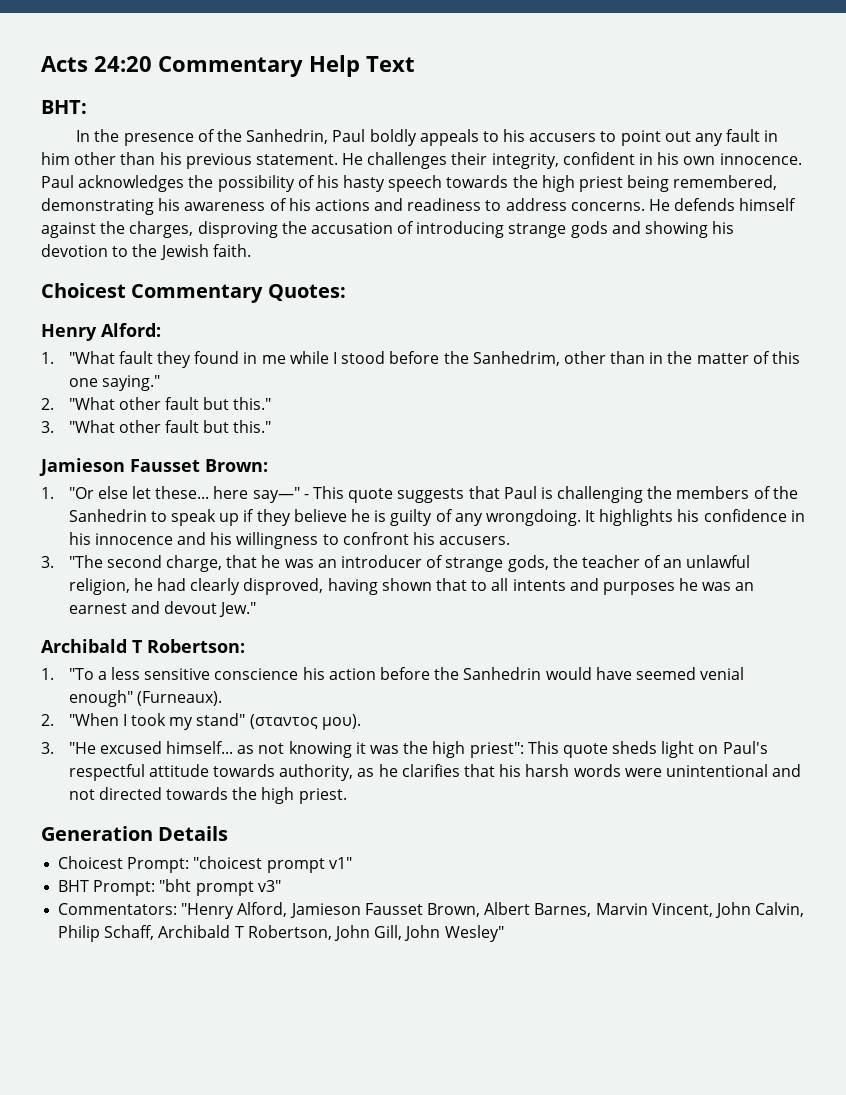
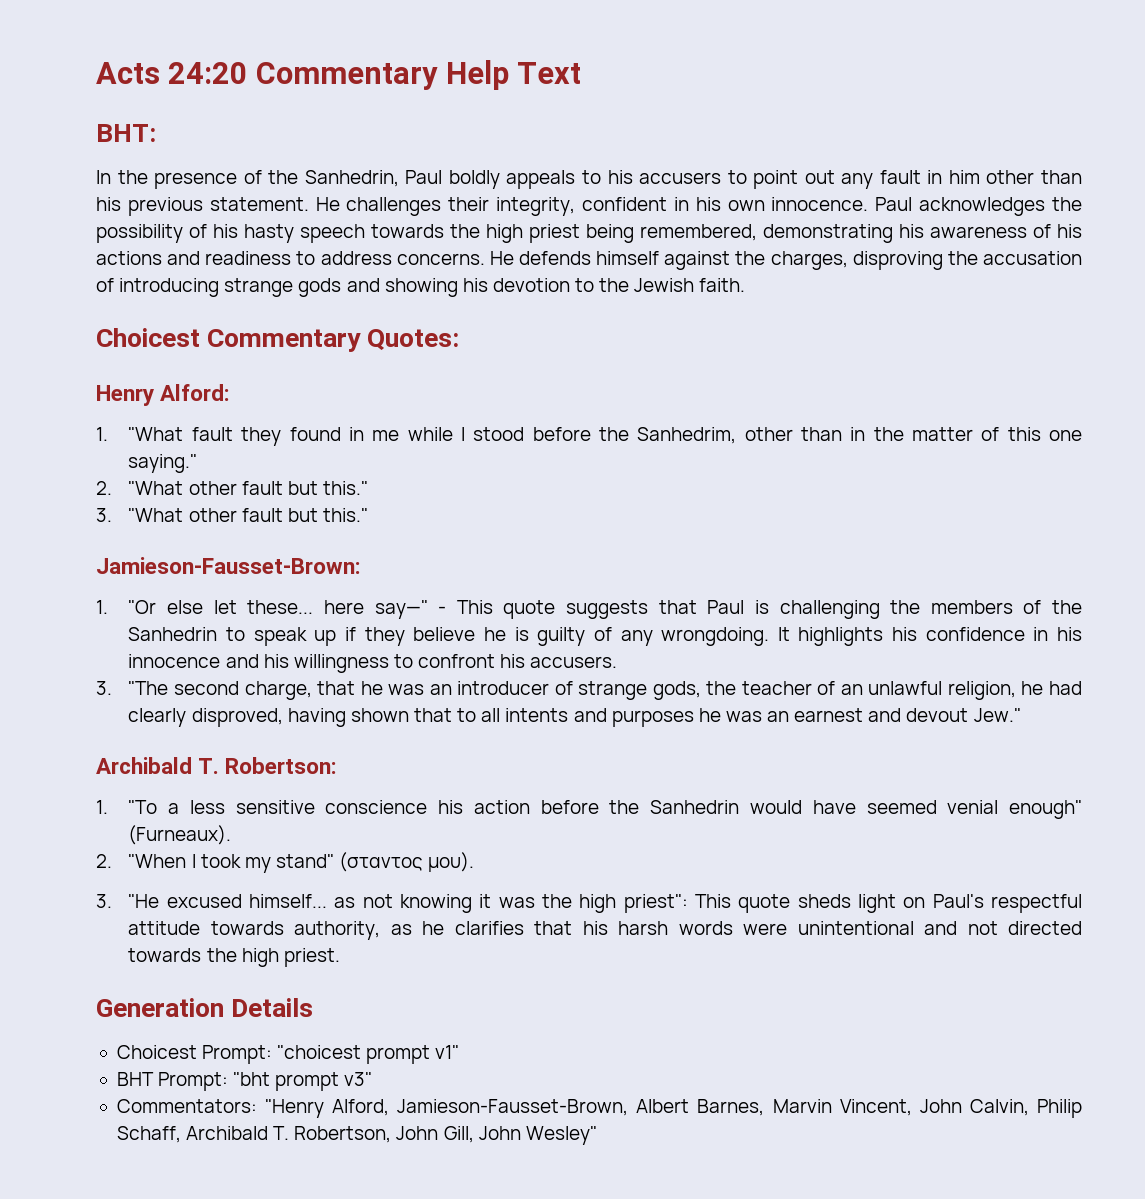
[39,458,268,476] Jamieson Fausset Brown: -> [96,557,361,574] Jamieson-Fausset-Brown:
[132,640,143,653] T -> [198,758,220,774] T.
[289,903,480,918] Jamieson Fausset Brown, -> [397,1099,629,1116] Jamieson-Fausset-Brown,
[234,926,244,938] T -> [273,1126,290,1140] T.

